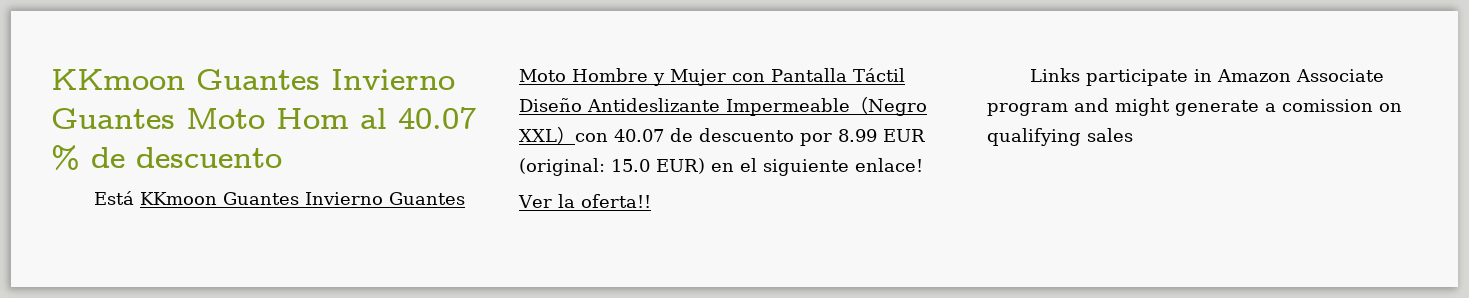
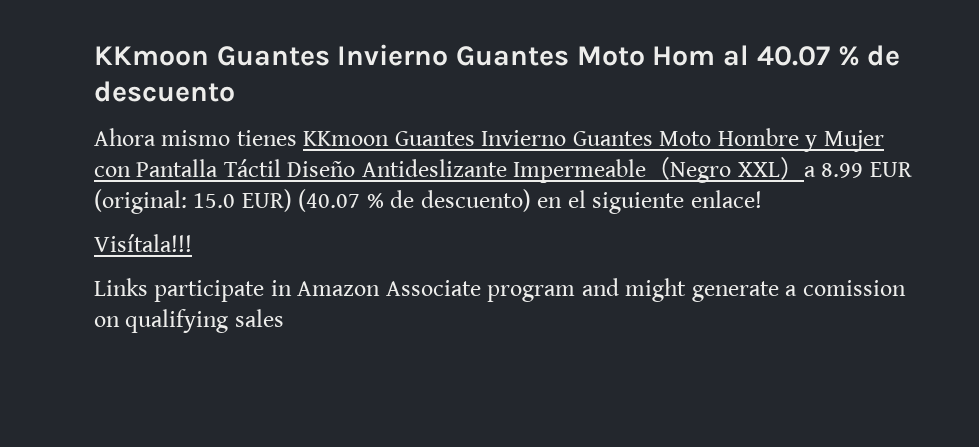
[93,191,134,205] Está -> [94,128,297,146] Ahora mismo tienes
[575,128,832,146] con 40.07 de descuento por -> [803,166,816,177] a
(705, 166) none -> [298,189,531,212] (40.07 % de descuento)
[518,194,651,208] Ver la oferta!! -> [94,234,192,252] Visítala!!!

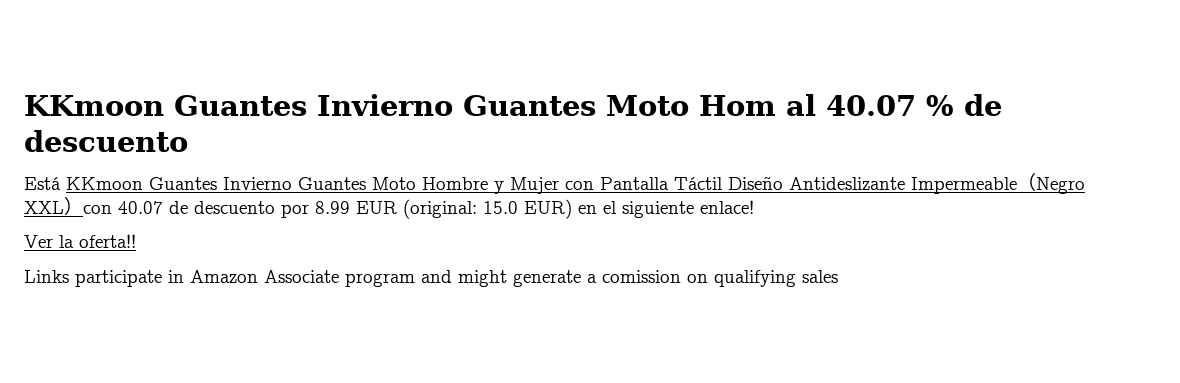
[94,128,297,146] Ahora mismo tienes -> [24,177,61,190] Está
[803,166,816,177] a -> [83,201,309,218] con 40.07 de descuento por
[298,189,531,212] (40.07 % de descuento) -> (572, 209) none
[94,234,192,252] Visítala!!! -> [24,234,136,248] Ver la oferta!!

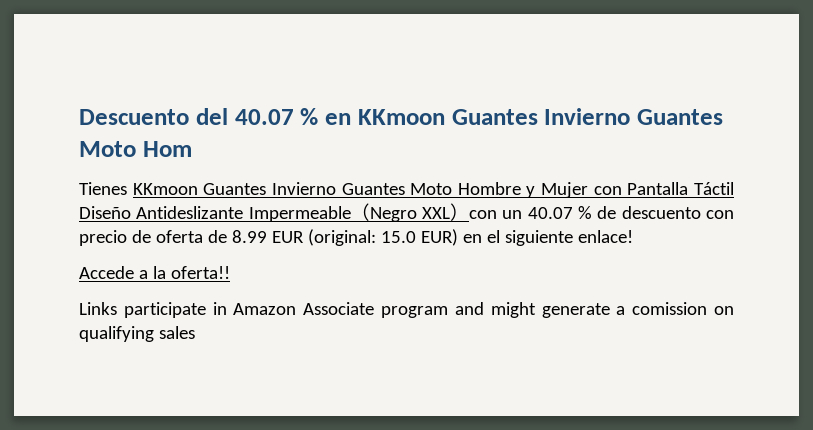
(24, 105) none -> [79,108,351,125] Descuento del 40.07 % en
[786,94,1002,116] [24,130,188,152] [24,177,61,190] al 40.07 % de descuento // Está -> [79,182,127,195] // Tienes
[118,201,309,218] 40.07 de descuento por -> [502,206,734,219] [79,230,227,246] un 40.07 % de descuento con precio de oferta de
[24,235,53,248] Ver -> [79,266,148,279] Accede a

